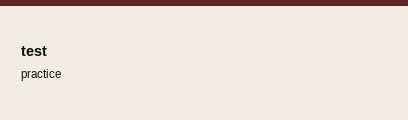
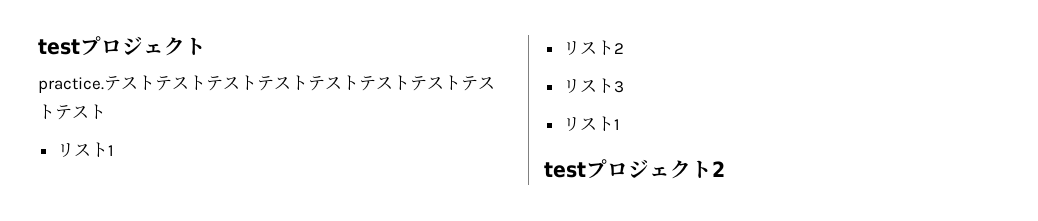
[21,46,47,56] [21,69,61,81] test // practice -> [38,36,206,56] [38,75,495,93] [38,104,106,120] [56,142,114,158] [562,40,624,56] [562,78,624,94] [562,116,620,132] [544,159,725,179] testプロジェクト // practice.テストテストテストテストテストテストテストテストテスト // リスト1 // リスト2 // リスト3 // リスト1 // testプロジェクト2

